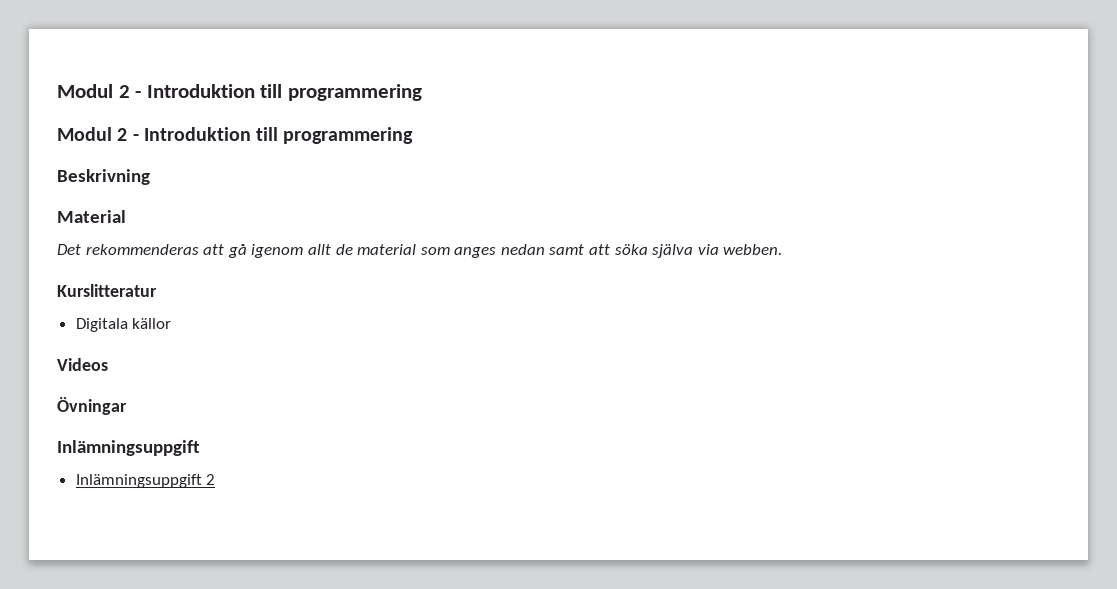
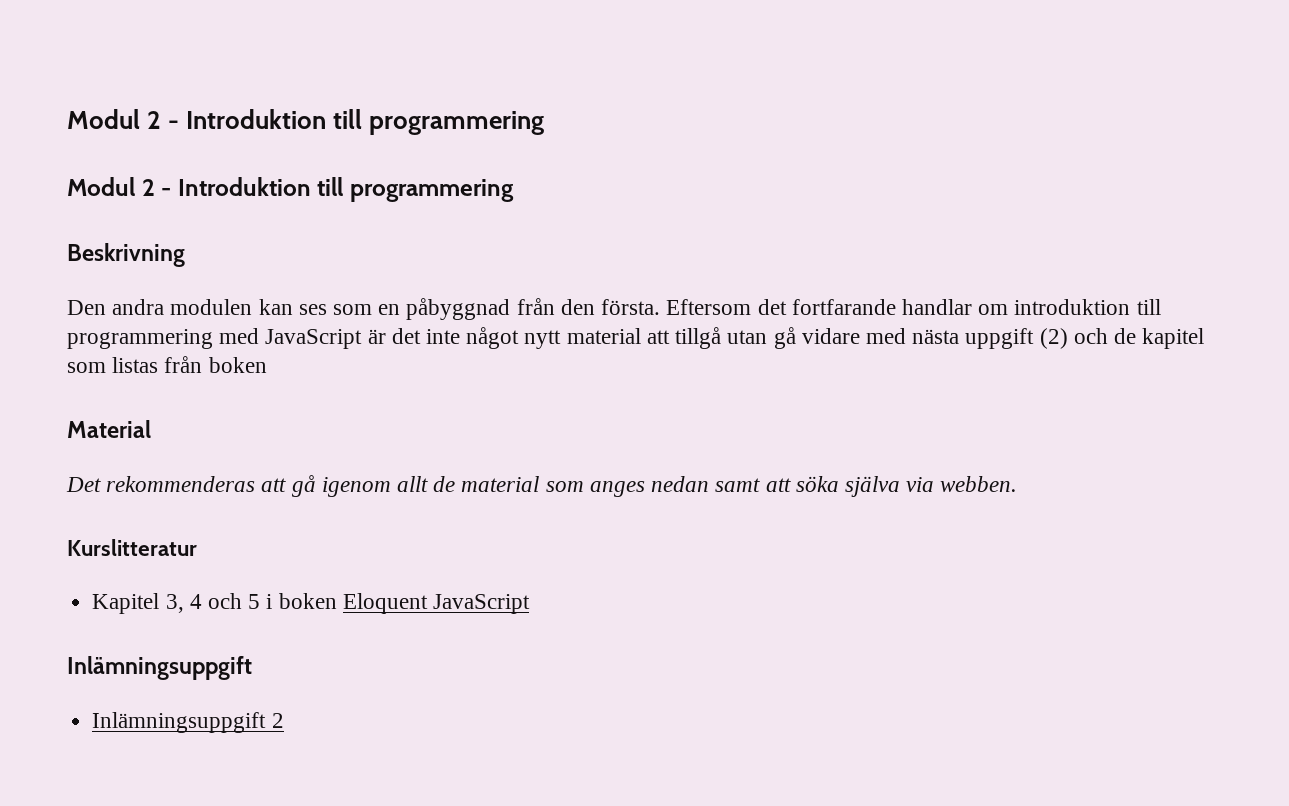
(150, 177) none -> [67,298,1161,320] [67,327,1205,349] [67,356,267,373] // Den andra modulen kan ses som en påbyggnad från den första. Eftersom det fortfarande handlar om introduktion till programmering med JavaScript är det inte något nytt material att tillgå utan gå vidare med nästa uppgift (2) och de kapitel som listas från boken
[75,318,172,332] [57,358,108,371] [57,397,127,415] Digitala källor // Videos // Övningar -> [92,593,530,614] Kapitel 3, 4 och 5 i boken Eloquent JavaScript

